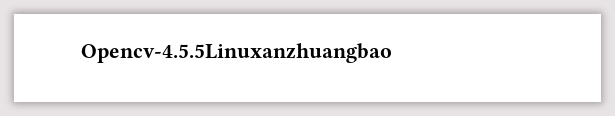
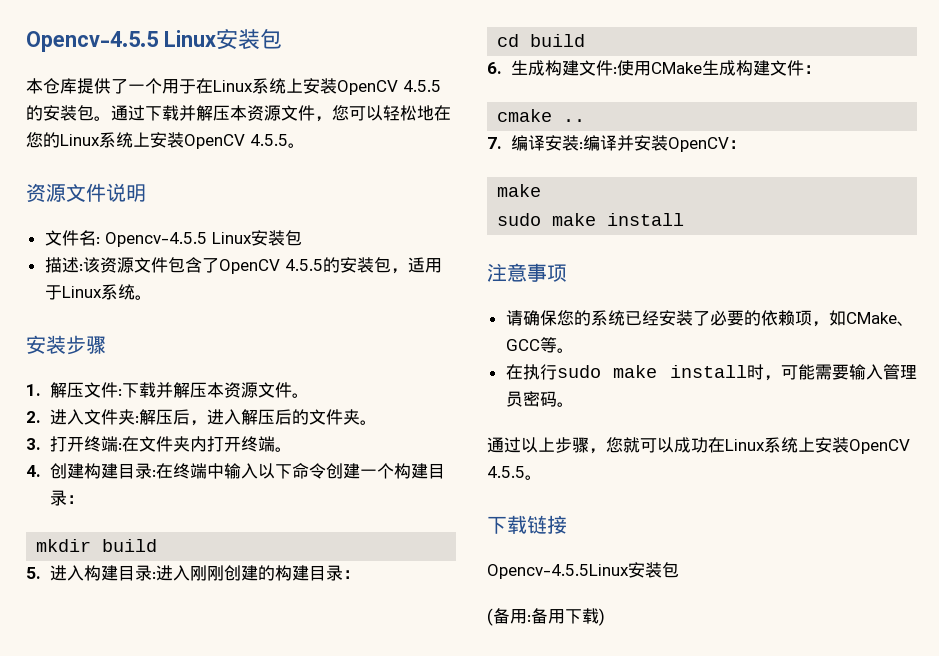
[81,43,392,63] Opencv-4.5.5Linuxanzhuangbao -> [26,29,282,52] [26,78,441,95] [26,105,451,122] [26,132,305,149] [26,183,146,203] [44,230,302,247] [44,257,442,274] [44,284,152,300] [26,335,106,355] [26,382,309,398] [26,409,377,426] [26,436,292,452] [26,463,445,479] [49,490,84,506] [36,539,158,552] [26,565,360,581] [497,34,586,47] [487,60,821,76] [497,109,586,122] [487,135,746,152] [497,184,542,197] [497,213,685,226] [487,263,567,282] [505,310,914,327] [505,337,574,353] [505,364,917,381] [505,391,574,407] [487,437,910,454] [487,466,542,480] [487,515,567,534] [487,562,679,579] [487,608,605,626] Opencv-4.5.5 Linux安装包 // 本仓库提供了一个用于在Linux系统上安装OpenCV 4.5.5的安装包。通过下载并解压本资源文件，您可以轻松地在您的Linux系统上安装OpenCV 4.5.5。 // 资源文件说明 // 文件名: Opencv-4.5.5 Linux安装包 // 描述:该资源文件包含了OpenCV 4.5.5的安装包，适用于Linux系统。 // 安装步骤 // 1.解压文件:下载并解压本资源文件。 // 2.进入文件夹:解压后，进入解压后的文件夹。 // 3.打开终端:在文件夹内打开终端。 // 4.创建构建目录:在终端中输入以下命令创建一个构建目录： // mkdir build // 5.进入构建目录:进入刚刚创建的构建目录： // cd build // 6.生成构建文件:使用CMake生成构建文件： // cmake .. // 7.编译安装:编译并安装OpenCV： // make // sudo make install // 注意事项 // 请确保您的系统已经安装了必要的依赖项，如CMake、GCC等。 // 在执行sudo make install时，可能需要输入管理员密码。 // 通过以上步骤，您就可以成功在Linux系统上安装OpenCV 4.5.5。 // 下载链接 // Opencv-4.5.5Linux安装包 // (备用:备用下载)

